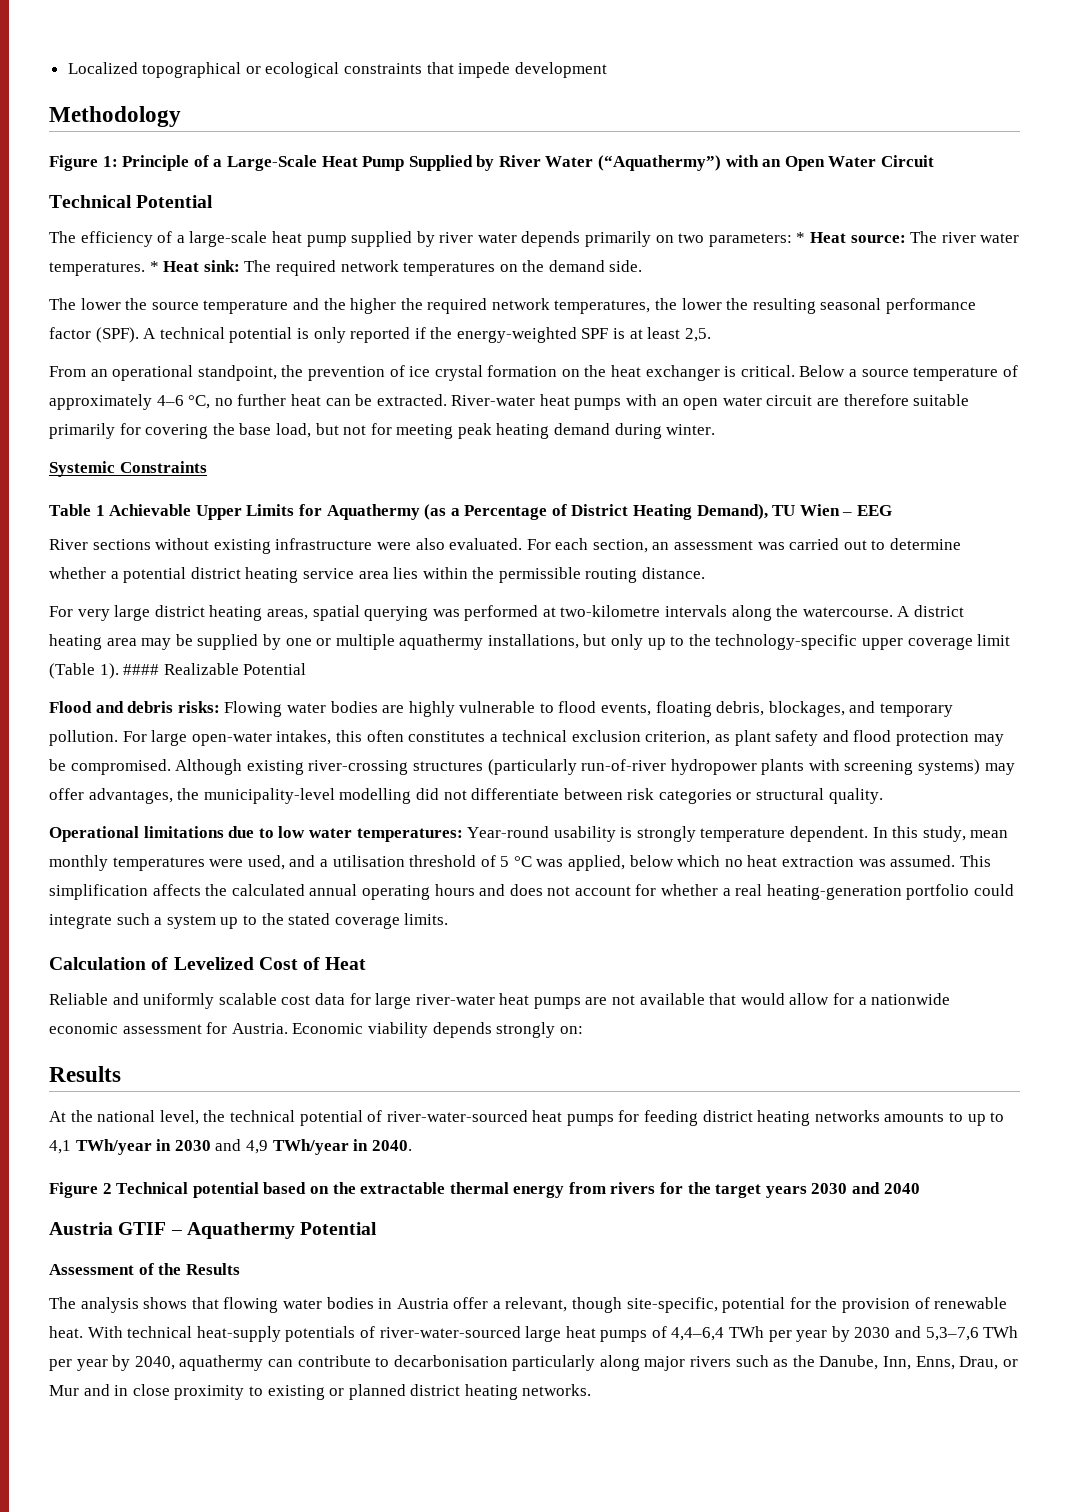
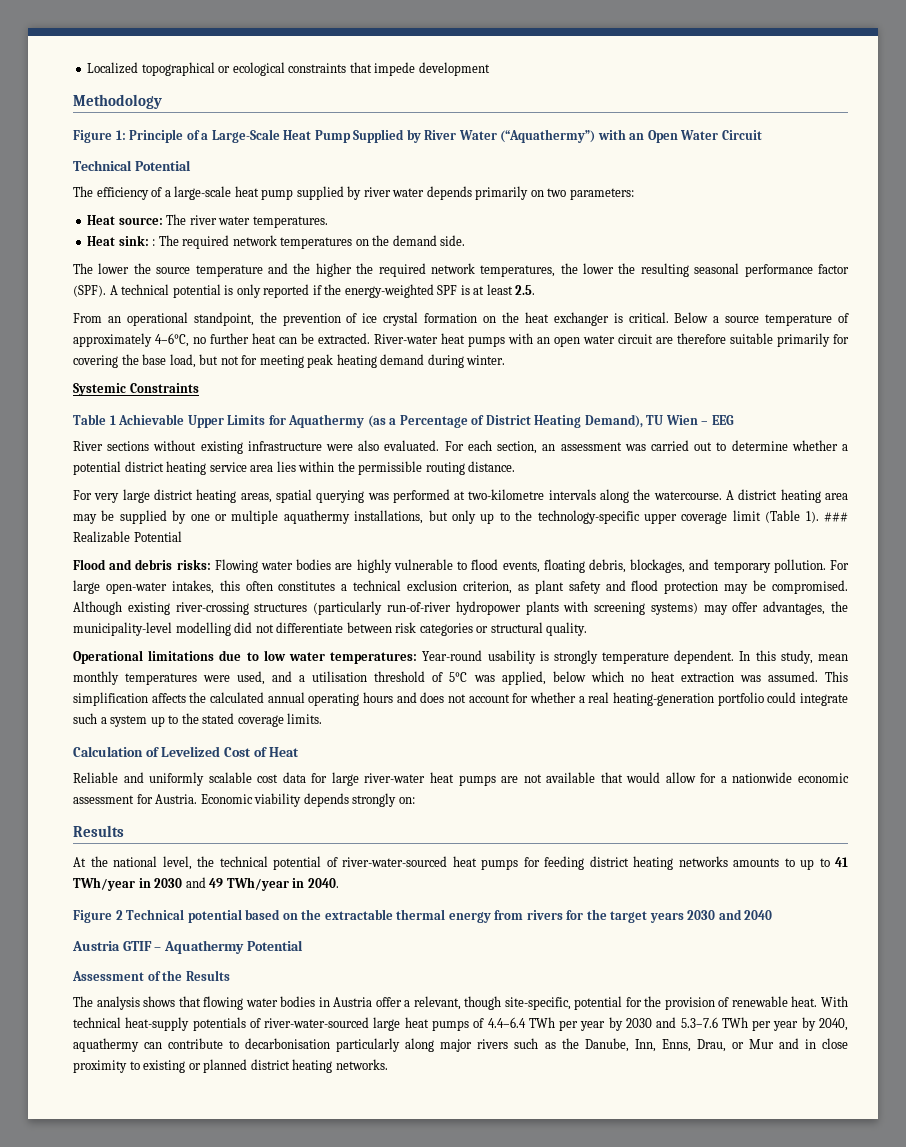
[796,232,806,243] * -> (634, 194) //
[149,261,159,272] * -> (328, 222) //
(240, 266) none -> [152,239,156,246] :
[684,328,711,342] 2,5. -> [515,285,536,295] 2.5.
[156,395,211,409] 4–6 °C, -> [155,333,189,347] 4–6°C,
[123,664,160,675] #### -> [823,512,848,522] ###
[500,856,532,867] 5 °C -> [449,672,468,682] 5°C
[49,1140,71,1154] 4,1 -> [835,857,848,867] 41
[245,1140,268,1154] 4,9 -> [209,878,224,888] 49
[671,1327,725,1341] 4,4–6,4 -> [487,1017,526,1028] 4.4–6.4
[925,1327,979,1341] 5,3–7,6 -> [680,1017,718,1028] 5.3–7.6

